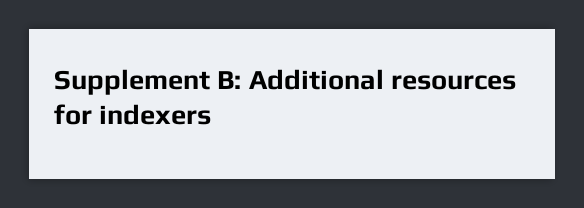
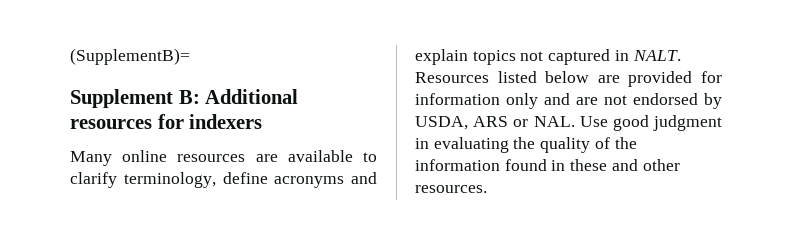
(54, 82) none -> [70,48,190,65] (SupplementB)= //
(212, 114) none -> [70,150,377,166] [70,172,377,188] [415,49,681,65] [415,71,722,87] [415,93,722,109] [415,115,722,131] [415,137,637,153] [415,159,680,171] [415,185,487,193] // Many online resources are available to clarify terminology, define acronyms and explain topics not captured in NALT. Resources listed below are provided for information only and are not endorsed by USDA, ARS or NAL. Use good judgment in evaluating the quality of the information found in these and other resources.

